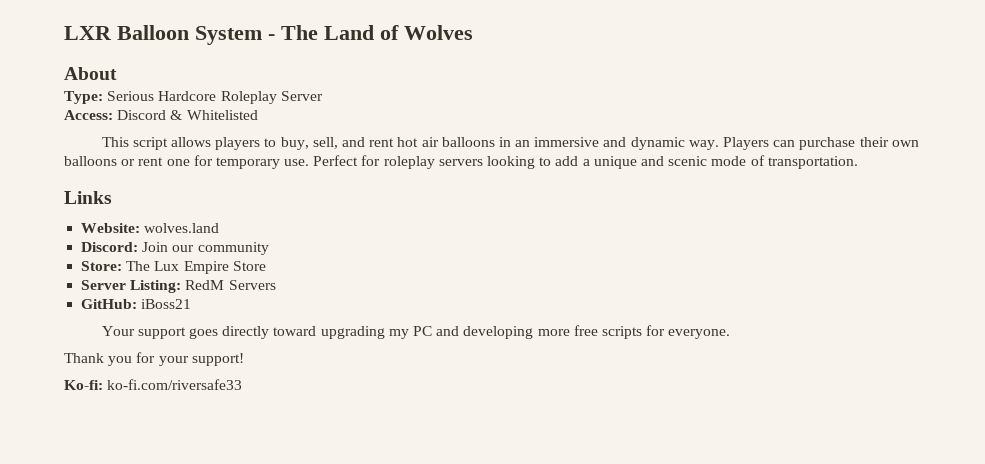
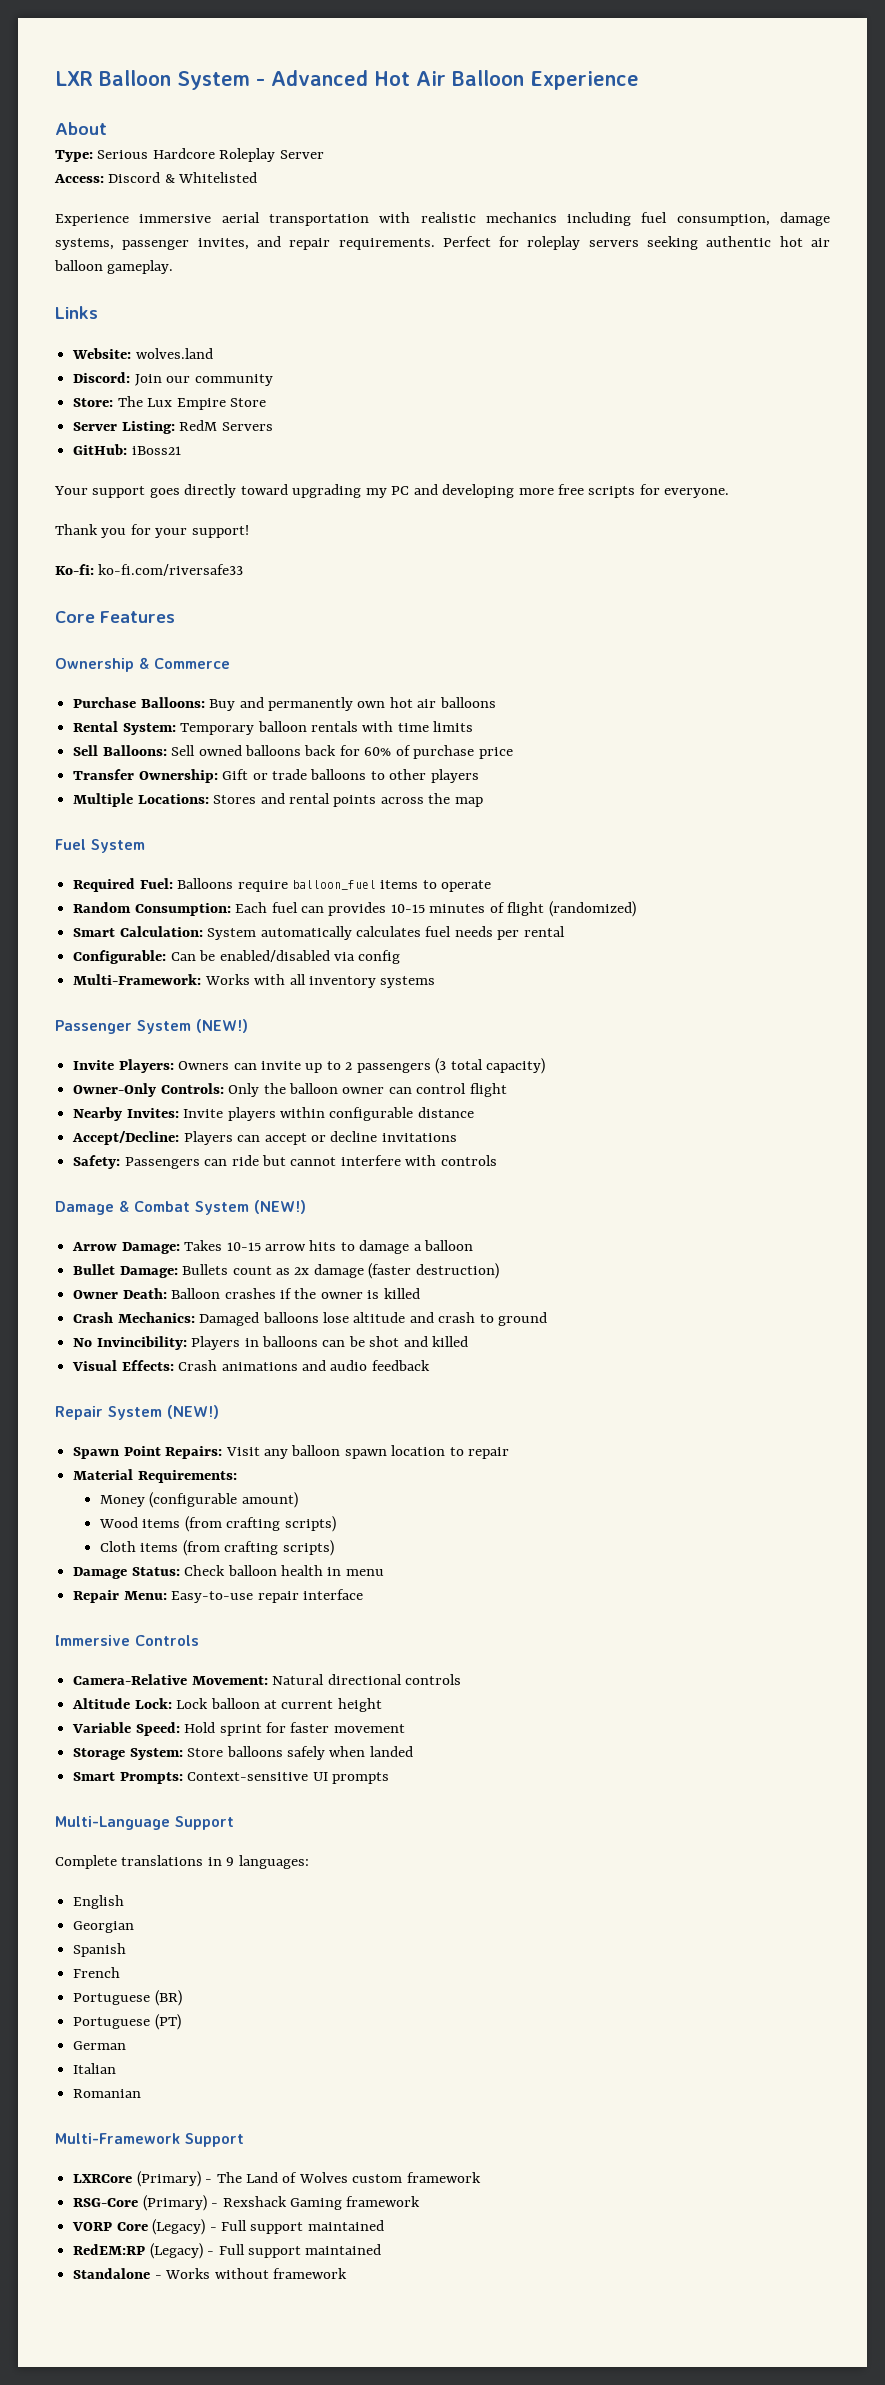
[281,25,473,40] The Land of Wolves -> [271,70,639,90] Advanced Hot Air Balloon Experience
[101,137,919,150] [64,155,858,169] This script allows players to buy, sell, and rent hot air balloons in an immersive and dynamic way. Players can purchase their own balloons or rent one for temporary use. Perfect for roleplay servers looking to add a unique and scenic mode of transportation. -> [55,212,830,226] [55,236,830,250] [54,260,174,274] Experience immersive aerial transportation with realistic mechanics including fuel consumption, damage systems, passenger invites, and repair requirements. Perfect for roleplay servers seeking authentic hot air balloon gameplay.
(243, 384) none -> [55,611,175,623] [55,657,230,672] [73,697,496,711] [73,721,474,735] [73,745,513,759] [73,769,479,783] [73,793,483,807] [55,839,145,853] [73,878,492,892] [73,901,636,917] [73,926,565,940] [73,950,401,964] [73,974,436,988] [55,1019,248,1034] [73,1058,546,1074] [73,1083,507,1097] [73,1107,474,1121] [72,1131,457,1145] [73,1155,497,1169] [55,1200,306,1215] [72,1240,474,1254] [73,1263,499,1279] [73,1288,420,1299] [73,1312,548,1326] [73,1336,469,1350] [72,1360,430,1371] [55,1405,219,1420] [73,1445,510,1459] [73,1469,237,1483] [99,1492,298,1508] [98,1516,336,1532] [99,1540,334,1556] [73,1565,384,1579] [73,1589,363,1603] [55,1635,199,1646] [73,1674,461,1685] [72,1698,382,1712] [72,1722,405,1736] [73,1746,413,1760] [73,1772,389,1784] [55,1816,234,1830] [55,1855,309,1869] [73,1895,125,1909] [73,1921,135,1933] [73,1943,127,1957] [73,1967,121,1978] [73,1990,182,2006] [73,2014,181,2030] [73,2041,127,2050] [73,2063,117,2074] [73,2089,142,2098] [55,2133,244,2147] [73,2171,481,2187] [73,2195,421,2211] [72,2219,384,2235] [73,2243,382,2259] [73,2268,347,2279] // Core Features // Ownership & Commerce // Purchase Balloons: Buy and permanently own hot air balloons // Rental System: Temporary balloon rentals with time limits // Sell Balloons: Sell owned balloons back for 60% of purchase price // Transfer Ownership: Gift or trade balloons to other players // Multiple Locations: Stores and rental points across the map // Fuel System // Required Fuel: Balloons require balloon_fuel items to operate // Random Consumption: Each fuel can provides 10-15 minutes of flight (randomized) // Smart Calculation: System automatically calculates fuel needs per rental // Configurable: Can be enabled/disabled via config // Multi-Framework: Works with all inventory systems // Passenger System (NEW!) // Invite Players: Owners can invite up to 2 passengers (3 total capacity) // Owner-Only Controls: Only the balloon owner can control flight // Nearby Invites: Invite players within configurable distance // Accept/Decline: Players can accept or decline invitations // Safety: Passengers can ride but cannot interfere with controls // Damage & Combat System (NEW!) // Arrow Damage: Takes 10-15 arrow hits to damage a balloon // Bullet Damage: Bullets count as 2x damage (faster destruction) // Owner Death: Balloon crashes if the owner is killed // Crash Mechanics: Damaged balloons lose altitude and crash to ground // No Invincibility: Players in balloons can be shot and killed // Visual Effects: Crash animations and audio feedback // Repair System (NEW!) // Spawn Point Repairs: Visit any balloon spawn location to repair // Material Requirements: // Money (configurable amount) // Wood items (from crafting scripts) // Cloth items (from crafting scripts) // Damage Status: Check balloon health in menu // Repair Menu: Easy-to-use repair interface // Immersive Controls // Camera-Relative Movement: Natural directional controls // Altitude Lock: Lock balloon at current height // Variable Speed: Hold sprint for faster movement // Storage System: Store balloons safely when landed // Smart Prompts: Context-sensitive UI prompts // Multi-Language Support // Complete translations in 9 languages: // English // Georgian // Spanish // French // Portuguese (BR) // Portuguese (PT) // German // Italian // Romanian // Multi-Framework Support // LXRCore (Primary) - The Land of Wolves custom framework // RSG-Core (Primary) - Rexshack Gaming framework // VORP Core (Legacy) - Full support maintained // RedEM:RP (Legacy) - Full support maintained // Standalone - Works without framework

